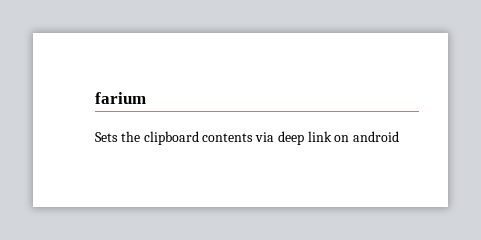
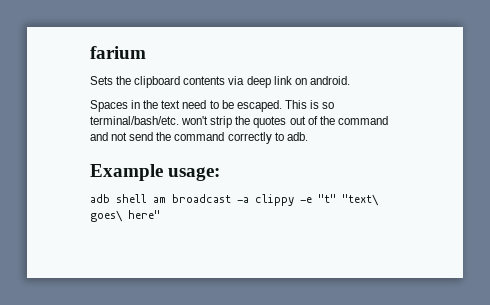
[353,131,400,142] android -> [309,76,350,85] [90,100,335,112] [90,116,388,128] [90,132,308,144] [90,164,221,181] [90,194,379,206] [90,210,160,222] android. // Spaces in the text need to be escaped. This is so terminal/bash/etc. won't strip the quotes out of the command and not send the command correctly to adb. // Example usage: // adb shell am broadcast -a clippy -e "t" "text\ goes\ here"

